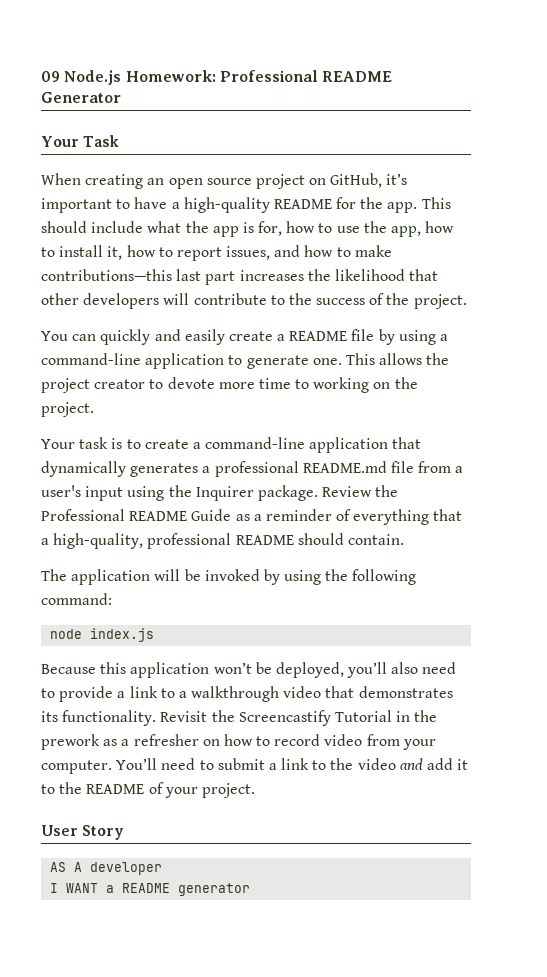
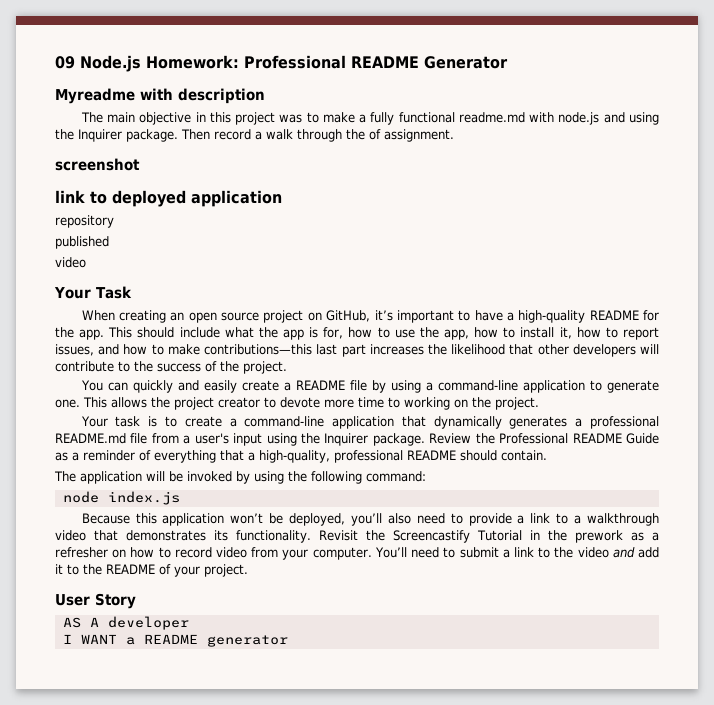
(121, 97) none -> [55,88,265,104] [80,112,659,125] [55,129,454,142] [55,158,140,171] [55,190,282,207] [55,215,114,228] [55,236,109,249] [55,257,86,268] // Myreadme with description // The main objective in this project was to make a fully functional readme.md with node.js and using the Inquirer package. Then record a walk through the of assignment. // screenshot // link to deployed application // repository // published // video

